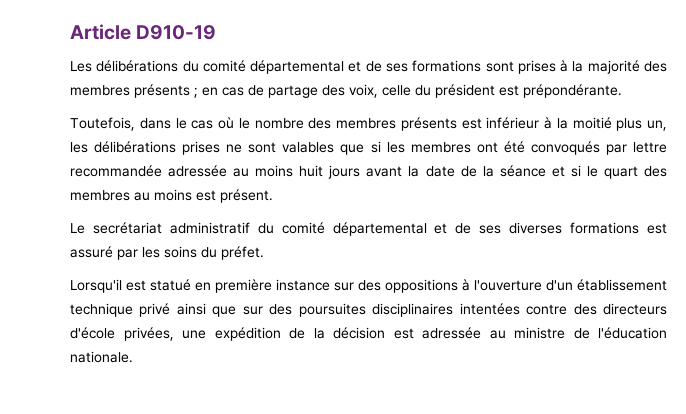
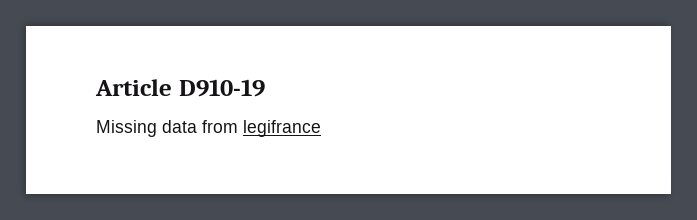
[70,60,667,74] [70,84,622,98] [70,117,667,131] [70,141,667,155] [70,165,667,179] [70,189,273,203] [70,222,668,236] [70,246,264,260] [70,279,667,293] [70,303,667,317] [70,327,667,341] [70,351,133,363] Les délibérations du comité départemental et de ses formations sont prises à la majorité des membres présents ; en cas de partage des voix, celle du président est prépondérante. // Toutefois, dans le cas où le nombre des membres présents est inférieur à la moitié plus un, les délibérations prises ne sont valables que si les membres ont été convoqués par lettre recommandée adressée au moins huit jours avant la date de la séance et si le quart des membres au moins est présent. // Le secrétariat administratif du comité départemental et de ses diverses formations est assuré par les soins du préfet. // Lorsqu'il est statué en première instance sur des oppositions à l'ouverture d'un établissement technique privé ainsi que sur des poursuites disciplinaires intentées contre des directeurs d'école privées, une expédition de la décision est adressée au ministre de l'éducation nationale. -> [96,120,321,137] Missing data from legifrance

